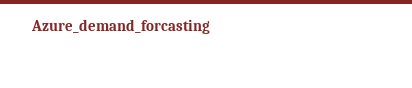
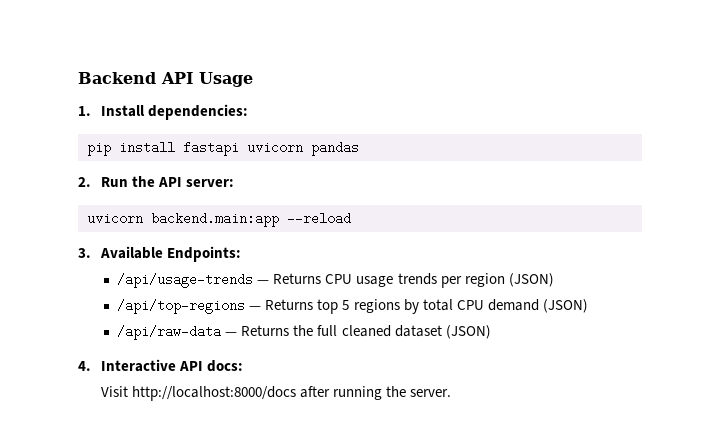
[31,19,210,34] Azure_demand_forcasting -> [78,72,253,87] [78,104,248,120] [87,141,359,156] [78,176,234,187] [87,212,351,227] [78,246,241,262] [117,273,554,288] [117,299,588,314] [117,325,491,340] [78,359,243,372] [100,386,452,401] Backend API Usage // 1. Install dependencies: // pip install fastapi uvicorn pandas // 2. Run the API server: // uvicorn backend.main:app --reload // 3. Available Endpoints: // /api/usage-trends — Returns CPU usage trends per region (JSON) // /api/top-regions — Returns top 5 regions by total CPU demand (JSON) // /api/raw-data — Returns the full cleaned dataset (JSON) // 4. Interactive API docs: // Visit http://localhost:8000/docs after running the server.

